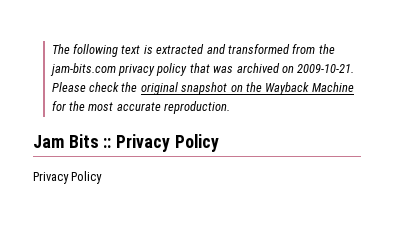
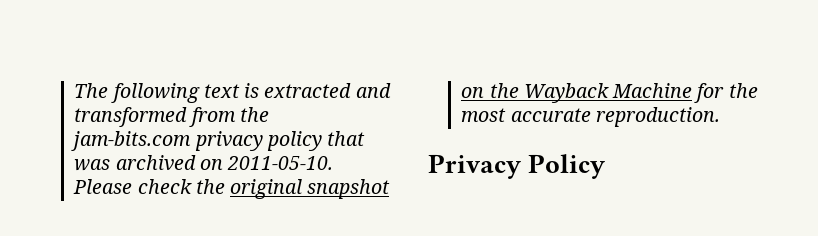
[297,64,355,73] 2009-10-21. -> [227,156,334,170] 2011-05-10.
[33,134,219,152] [33,171,103,184] Jam Bits :: Privacy Policy // Privacy Policy -> [428,154,606,179] Privacy Policy

